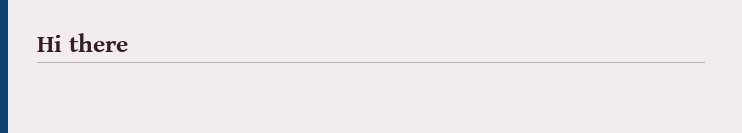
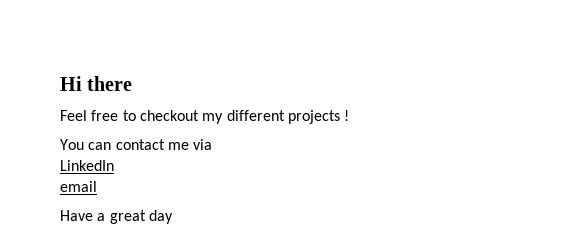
(128, 42) none -> [60,110,350,124] [60,139,213,150] [60,160,114,171] [60,181,97,192] [60,210,173,224] // Feel free to checkout my different projects ! // You can contact me via // LinkedIn // email // Have a great day

